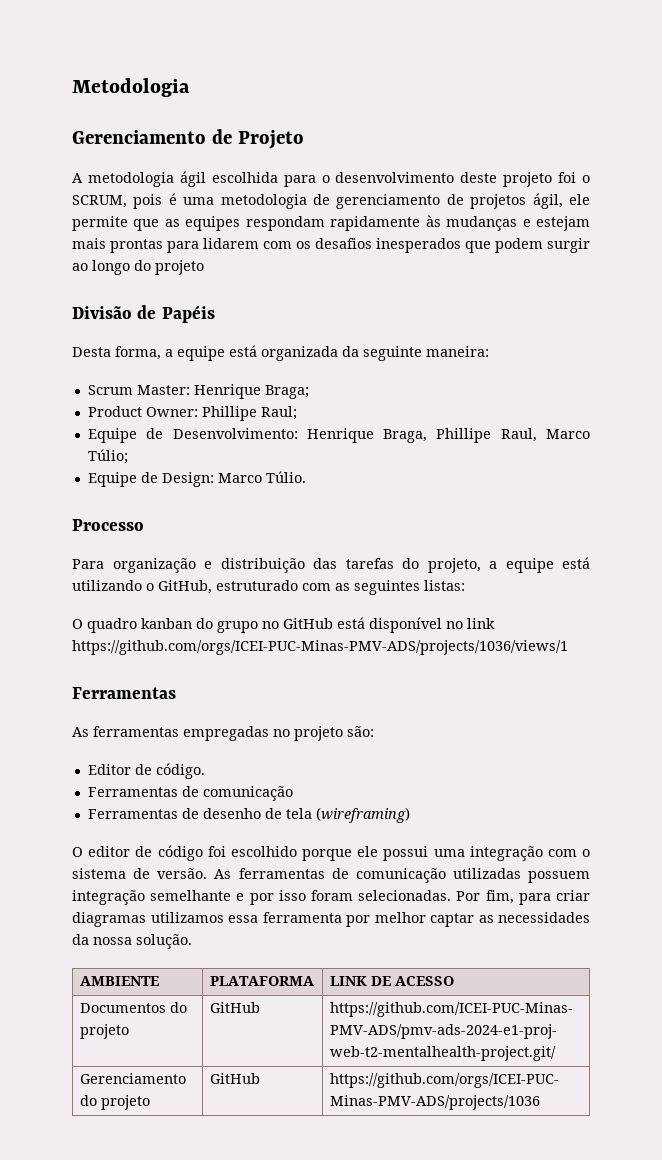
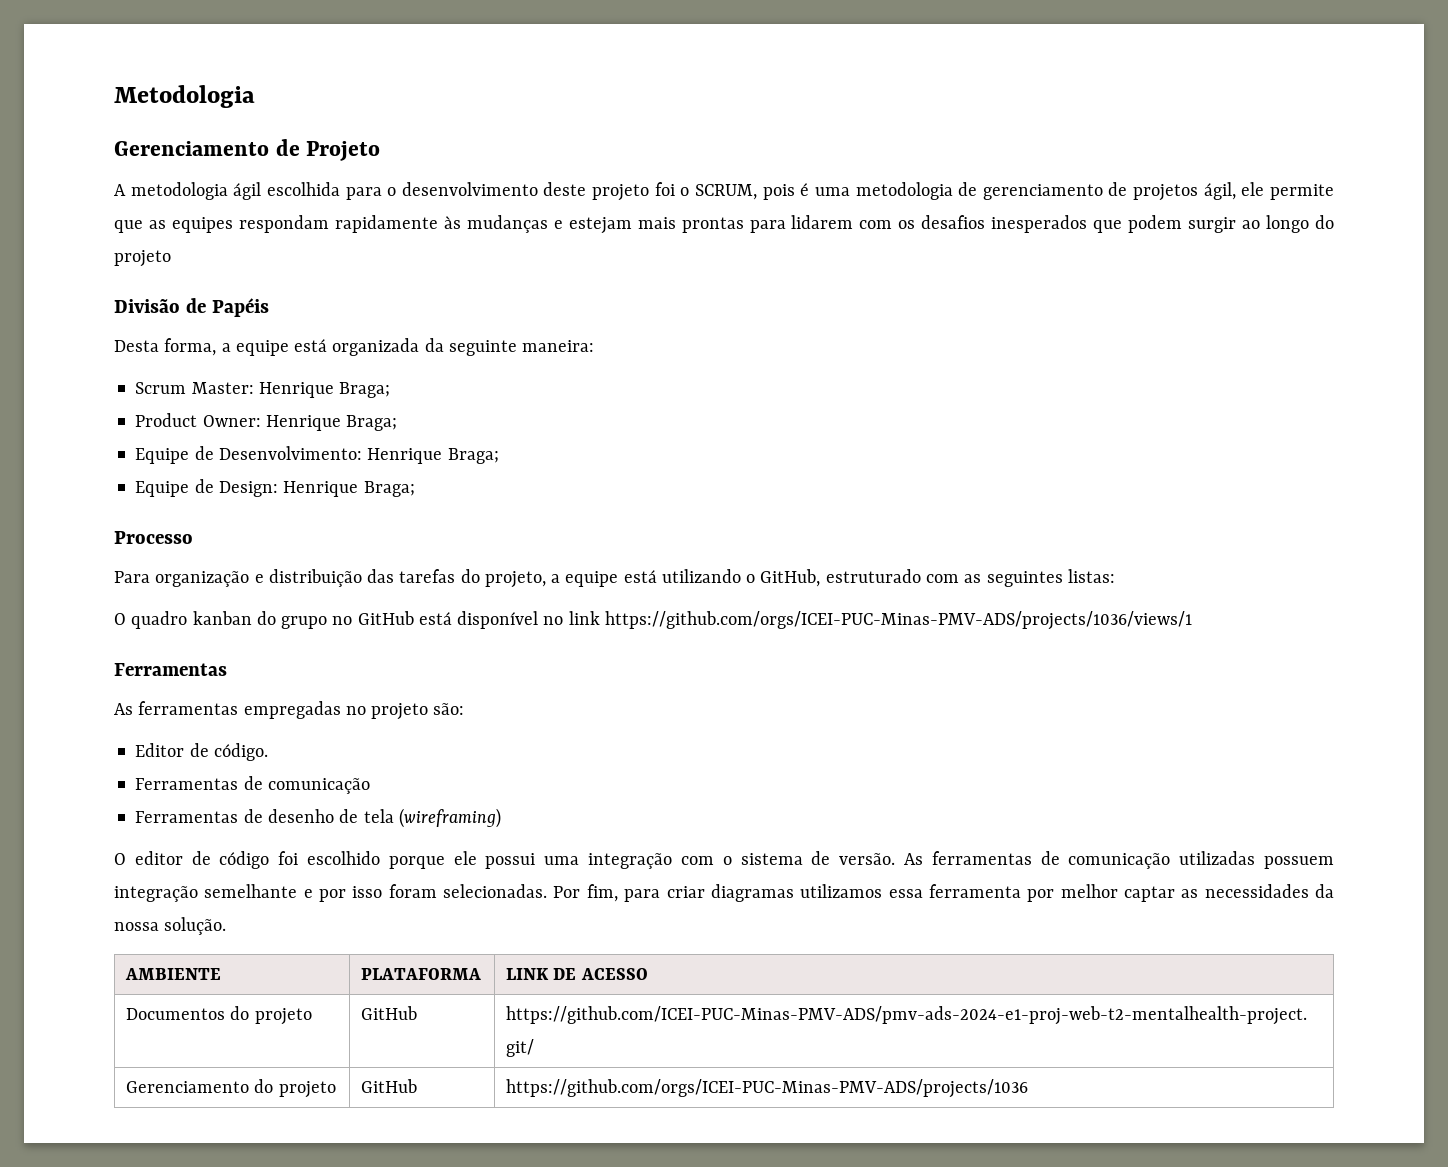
[201,406,297,421] Phillipe Raul; -> [265,415,398,431] Henrique Braga;
[383,428,590,443] [87,449,128,464] Braga, Phillipe Raul, Marco Túlio; -> [447,448,499,464] Braga;
[217,471,306,483] Marco Túlio. -> [283,481,415,497] Henrique Braga;

